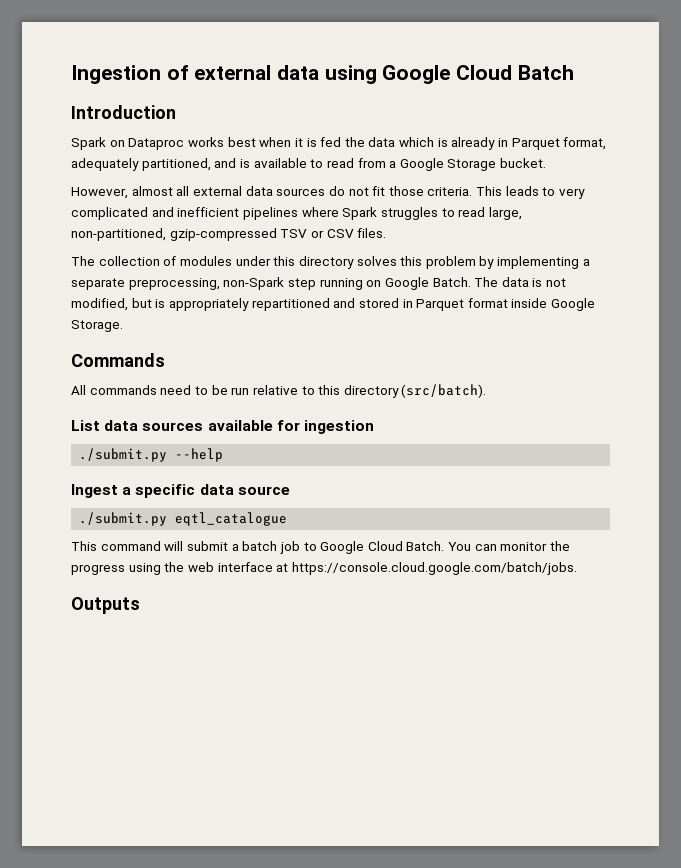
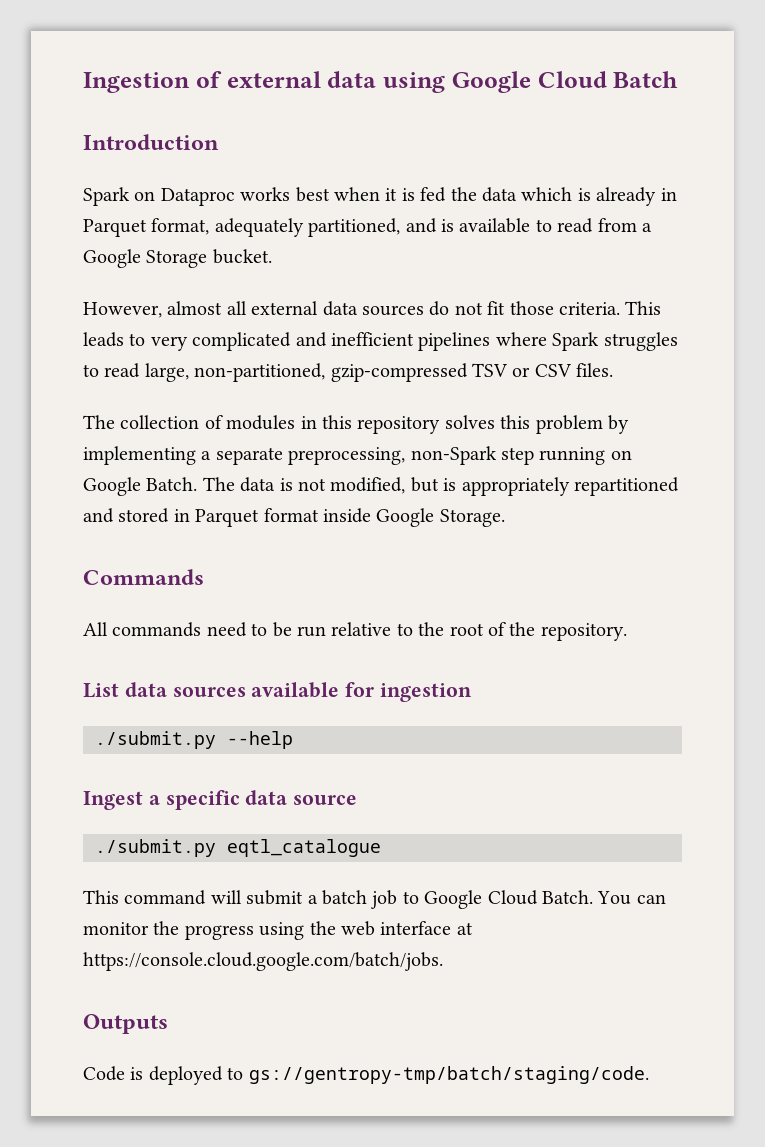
[235,256,354,269] under this directory -> [300,415,441,434] in this repository
[318,384,487,398] this directory (src/batch). -> [418,622,627,641] the root of the repository.
(140, 605) none -> [83,1066,649,1085] // Code is deployed to gs://gentropy-tmp/batch/staging/code.

